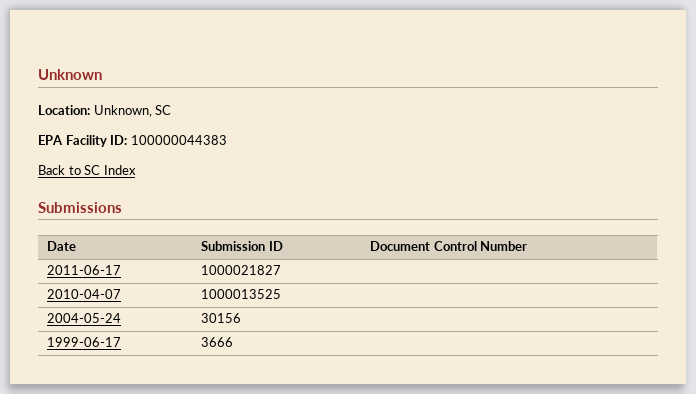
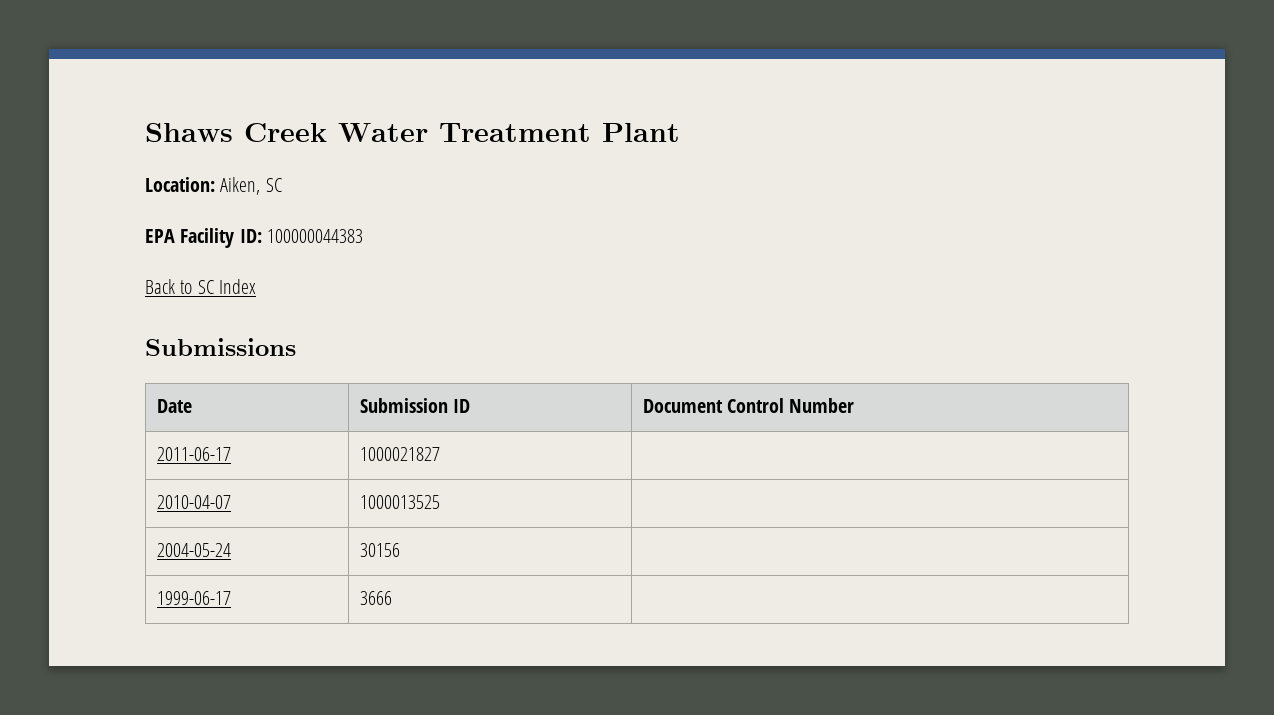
[38,69,102,80] Unknown -> [145,123,680,142] Shaws Creek Water Treatment Plant
[93,105,152,117] Unknown, -> [220,177,261,195] Aiken,

